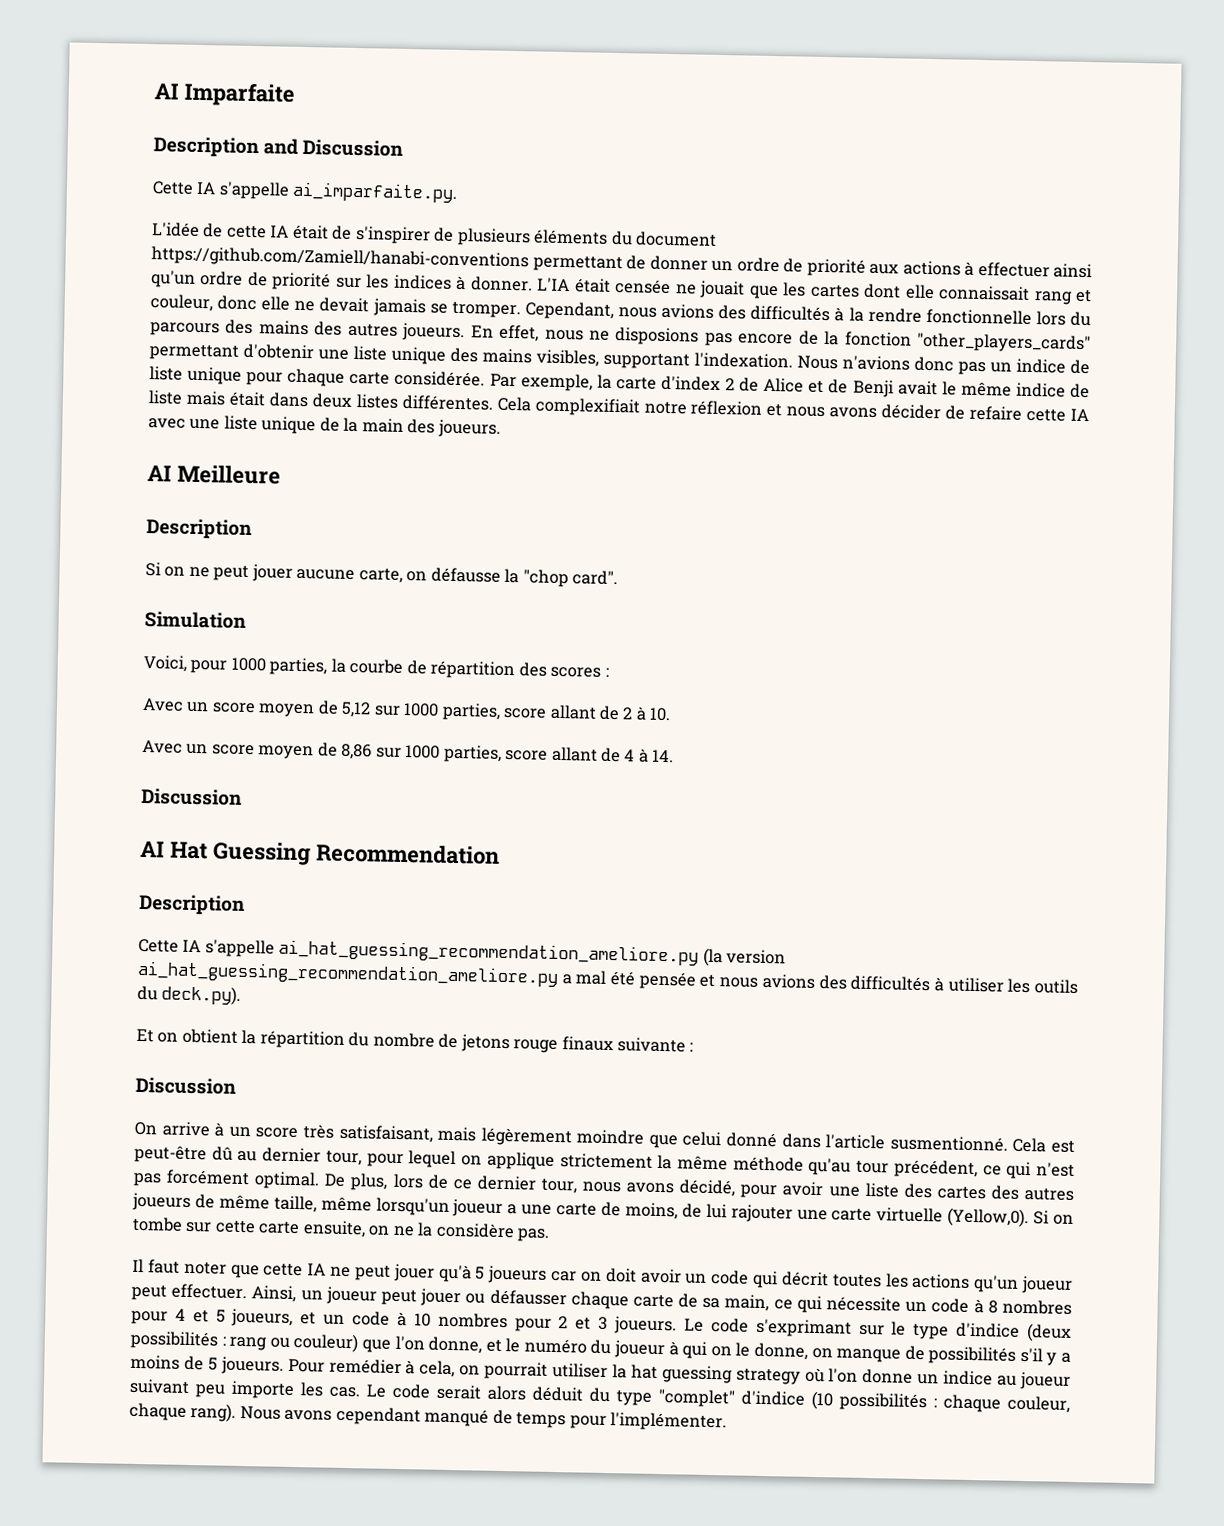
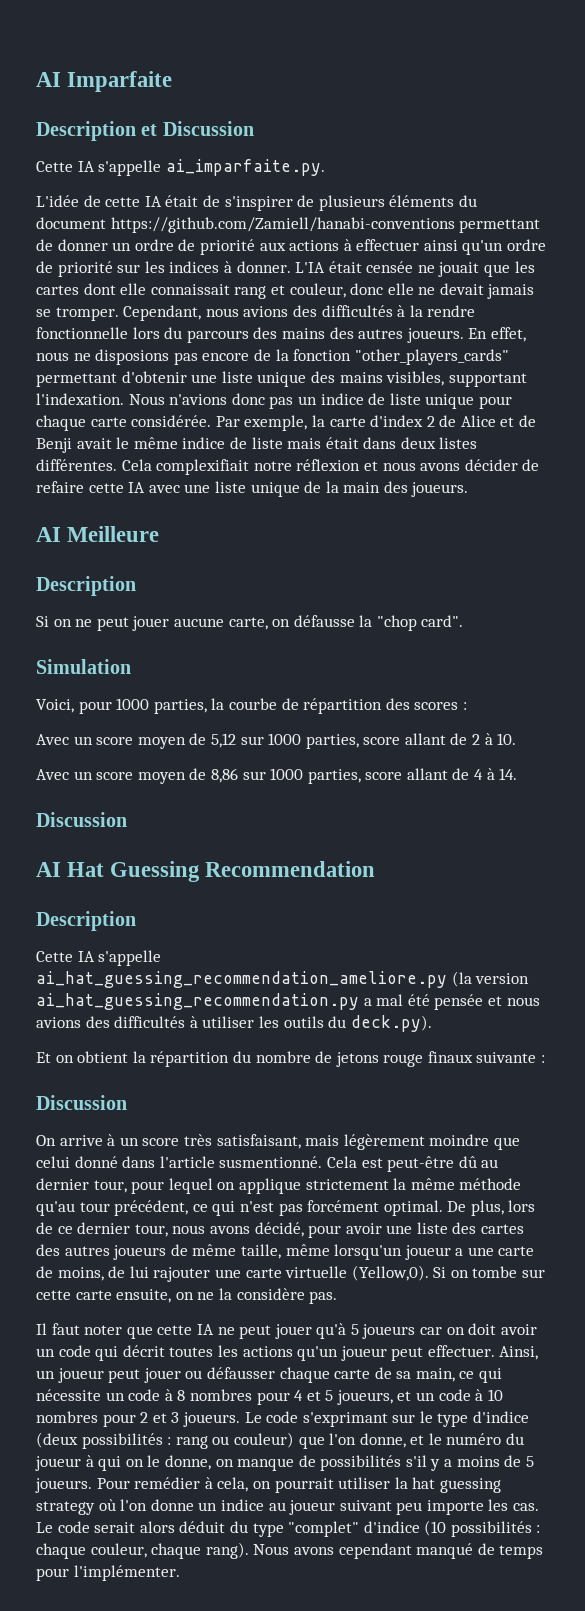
[263,138,299,155] and -> [141,124,158,136] et
[137,960,559,987] ai_hat_guessing_recommendation_ameliore.py -> [36,993,359,1010] ai_hat_guessing_recommendation.py

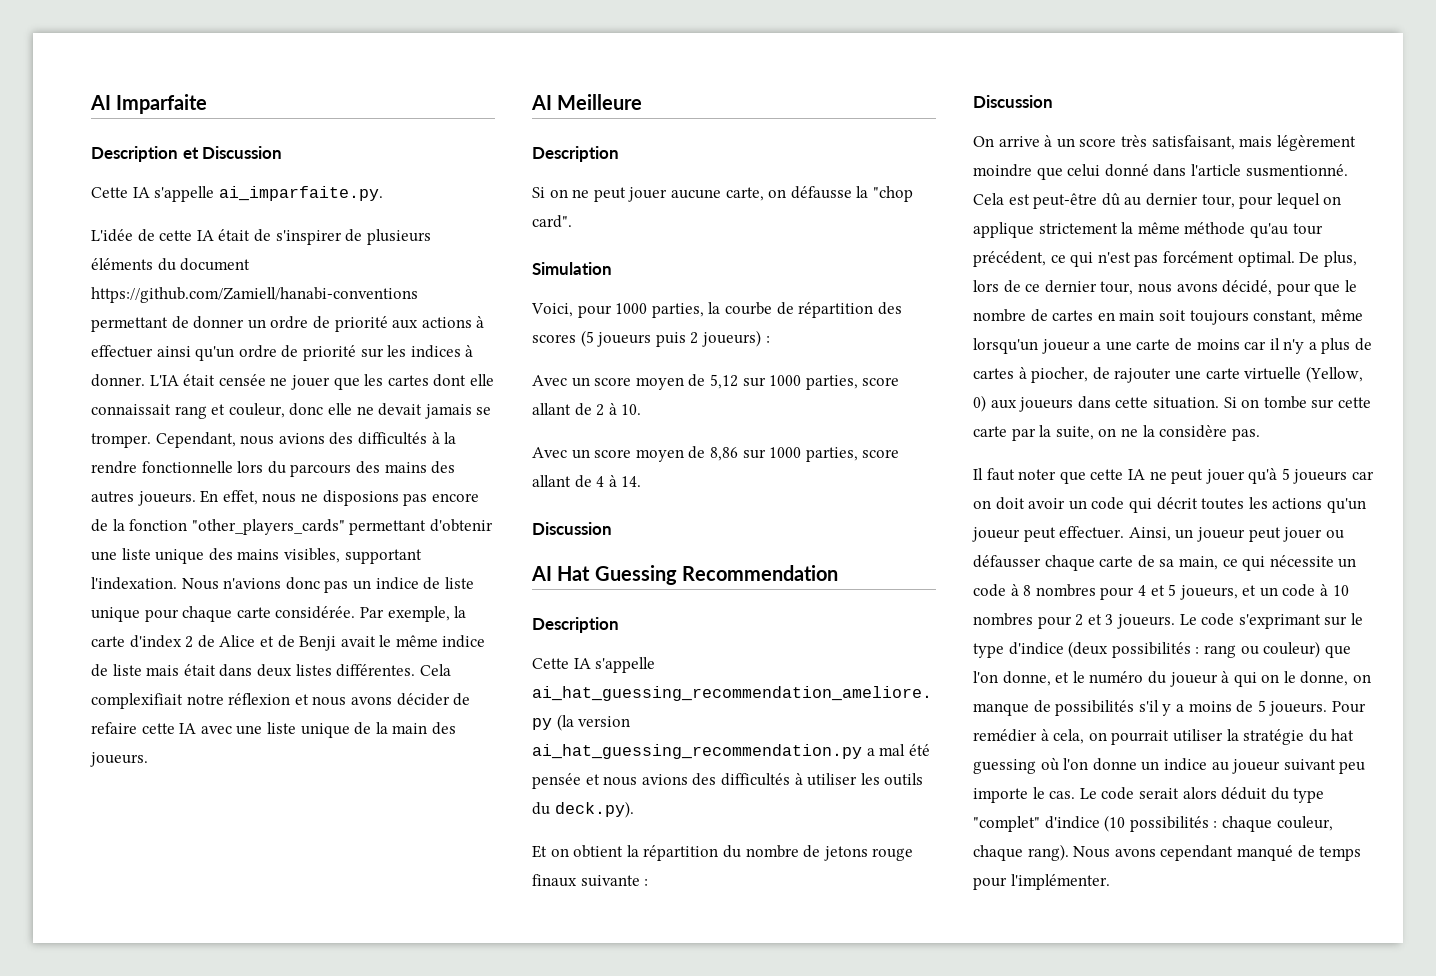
[438,262,480,277] jouait -> [290,375,330,390] jouer
(459, 706) none -> [580,330,761,347] (5 joueurs puis 2 joueurs)
[345,1222,525,1234] [36,1244,281,1260] avoir une liste des cartes des autres joueurs de même taille, -> [1314,280,1357,296] [973,309,1317,325] que le nombre de cartes en main soit toujours constant,
[57,1265,429,1282] moins, de lui rajouter une carte virtuelle (Yellow,0). -> [1196,338,1373,354] [973,366,1363,383] [973,395,1219,412] moins car il n'y a plus de cartes à piocher, de rajouter une carte virtuelle (Yellow, 0) aux joueurs dans cette situation.
[116,1289,172,1303] ensuite, -> [1011,425,1094,441] par la suite,
(408, 1483) none -> [1243,729,1327,745] stratégie du
[36,1501,95,1515] strategy -> (1036, 766) none
[488,1499,509,1511] les -> [1032,787,1045,799] le

